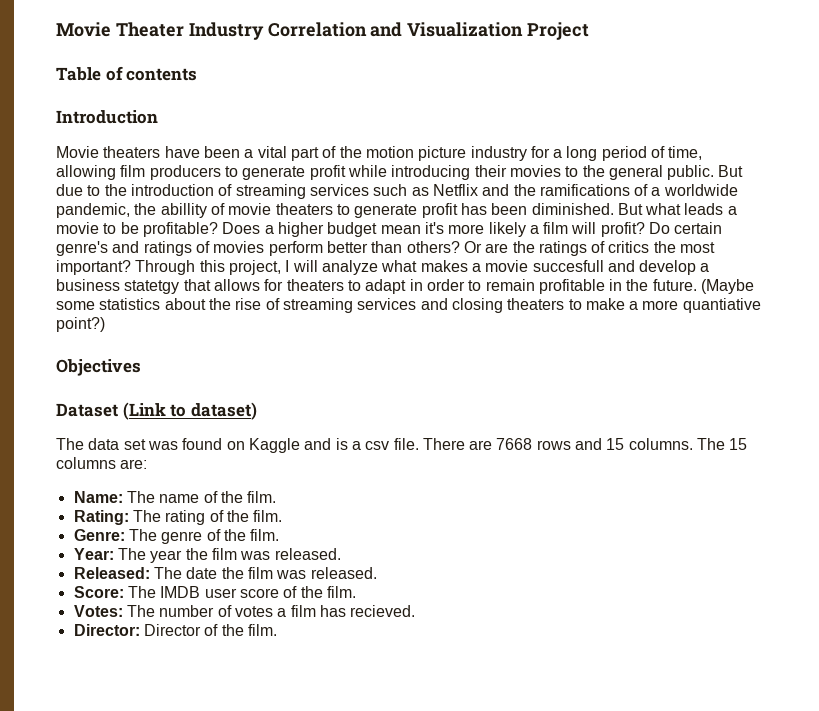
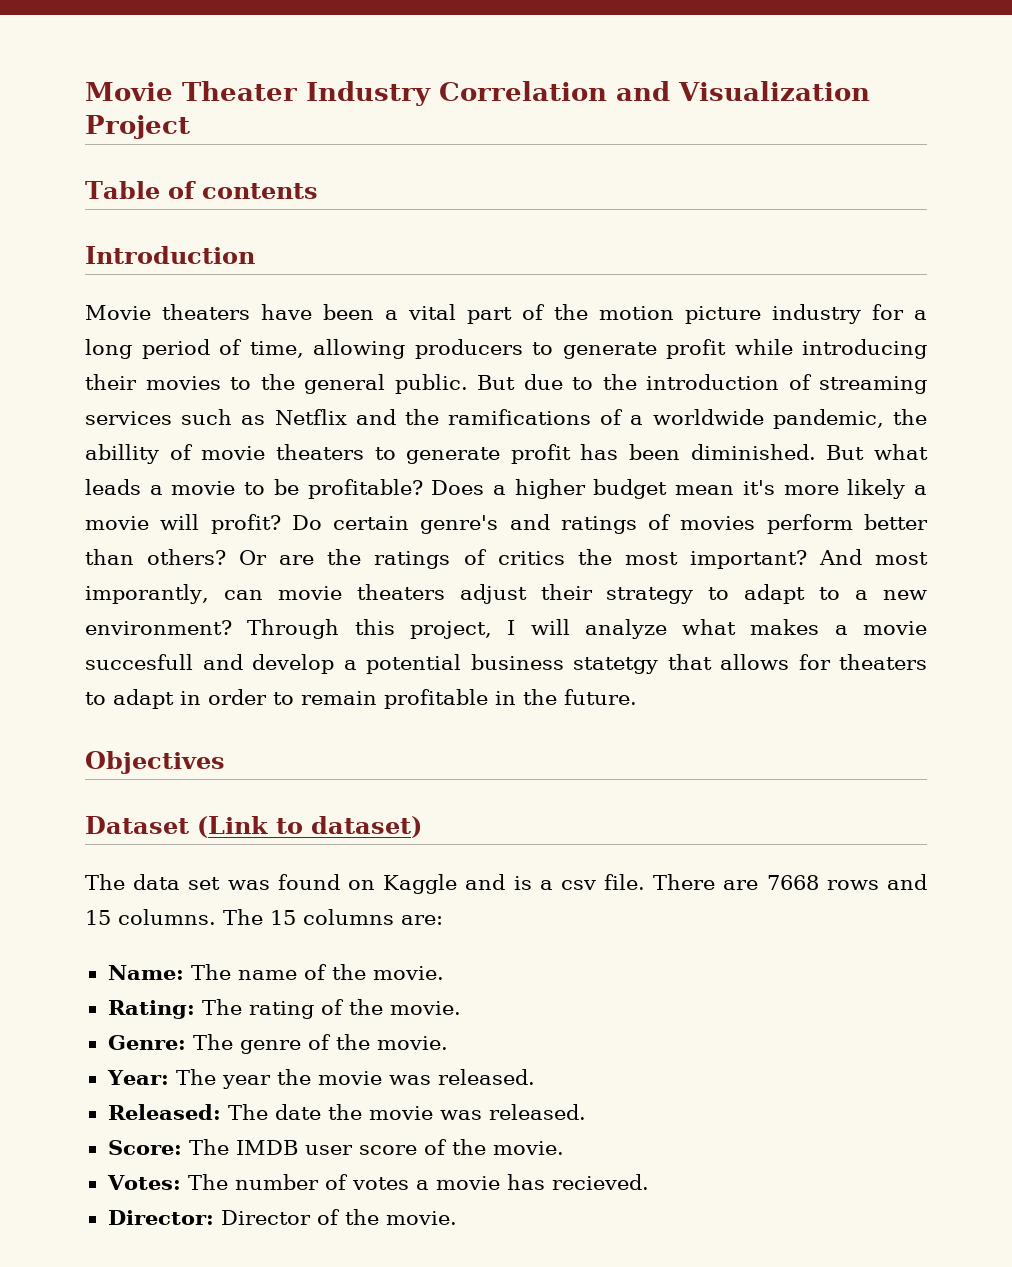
[120,165,146,177] film -> (405, 349) none
[543,222,569,234] film -> [85,516,149,530] movie
(131, 267) none -> [818,549,929,565] [85,584,928,604] [85,620,232,635] And most imporantly, can movie theaters adjust their strategy to adapt to a new environment?
(710, 267) none -> [366,654,461,674] potential
[701,279,755,294] [56,298,761,313] [56,317,105,332] (Maybe some statistics about the rise of streaming services and closing theaters to make a more quantiative point?) -> (637, 697) none
[247,491,277,503] film. -> [372,966,444,980] movie.
[253,510,283,522] film. -> [389,1001,461,1015] movie.
[250,529,280,541] film. -> [376,1036,448,1050] movie.
[211,548,237,560] film -> [317,1071,382,1085] movie
[247,567,273,579] film -> [368,1106,433,1120] movie
[326,586,356,598] film. -> [492,1141,564,1155] movie.
[290,605,316,617] film -> [435,1176,500,1190] movie
[247,624,277,636] film. -> [385,1211,457,1225] movie.

